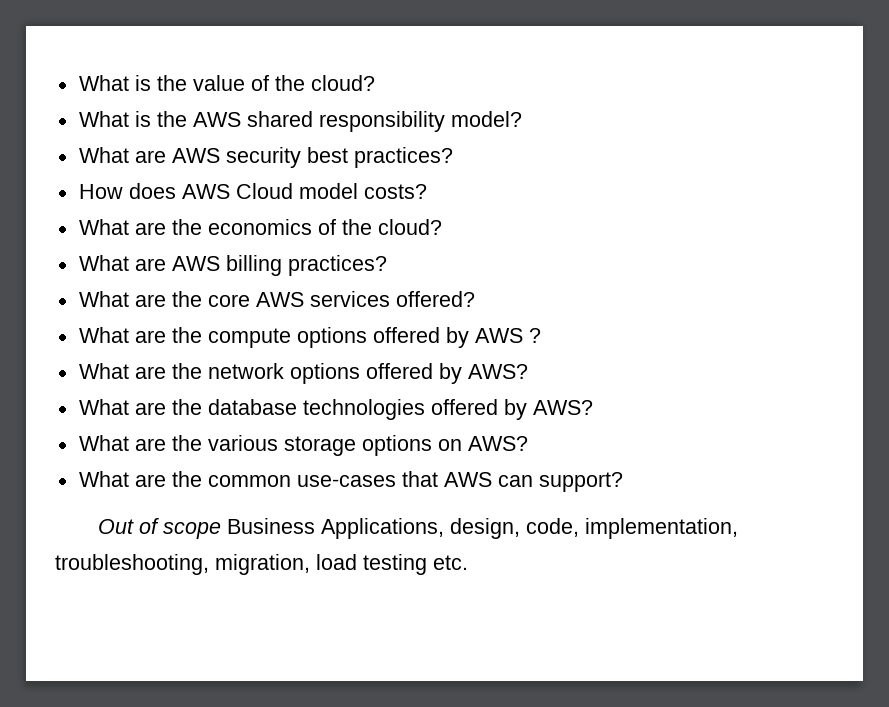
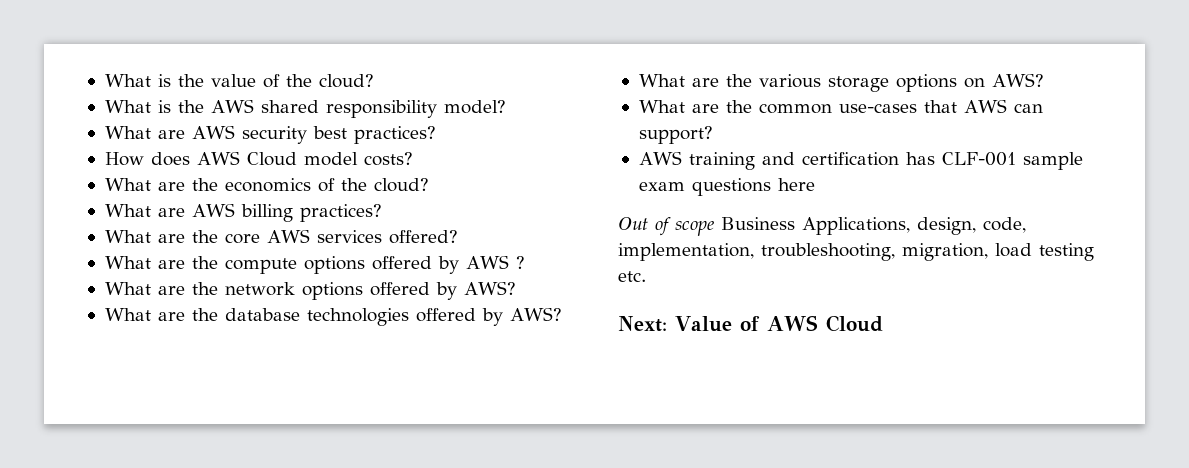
(623, 482) none -> [638,151,1083,170] [638,178,815,196] // AWS training and certification has CLF-001 sample exam questions here
(468, 562) none -> [618,315,883,332] // Next: Value of AWS Cloud

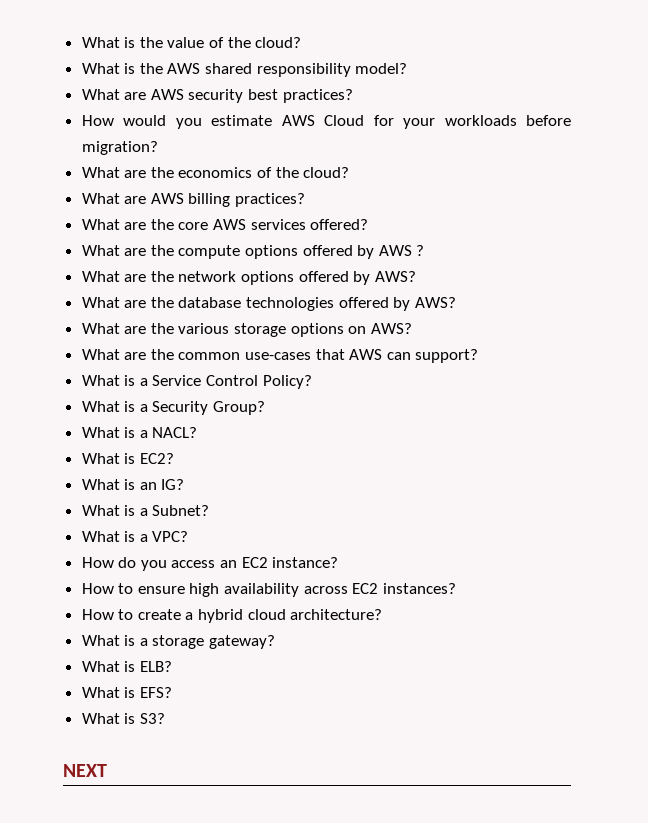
[150,151,413,166] does AWS Cloud model costs? -> [123,115,571,129] [81,141,158,155] would you estimate AWS Cloud for your workloads before migration?
[638,151,1083,170] [638,178,815,196] [618,217,1026,236] [618,243,1094,261] [618,271,646,282] [618,315,883,332] AWS training and certification has CLF-001 sample exam questions here // Out of scope Business Applications, design, code, implementation, troubleshooting, migration, load testing etc. // Next: Value of AWS Cloud -> [81,375,312,389] [81,401,266,415] [81,427,198,438] [81,453,174,464] [81,479,185,490] [81,505,210,516] [81,531,189,542] [81,557,339,571] [81,583,456,597] [81,609,383,623] [81,635,276,649] [81,661,172,672] [81,687,172,698] [81,713,165,724] [63,764,107,777] What is a Service Control Policy? // What is a Security Group? // What is a NACL? // What is EC2? // What is an IG? // What is a Subnet? // What is a VPC? // How do you access an EC2 instance? // How to ensure high availability across EC2 instances? // How to create a hybrid cloud architecture? // What is a storage gateway? // What is ELB? // What is EFS? // What is S3? // NEXT

